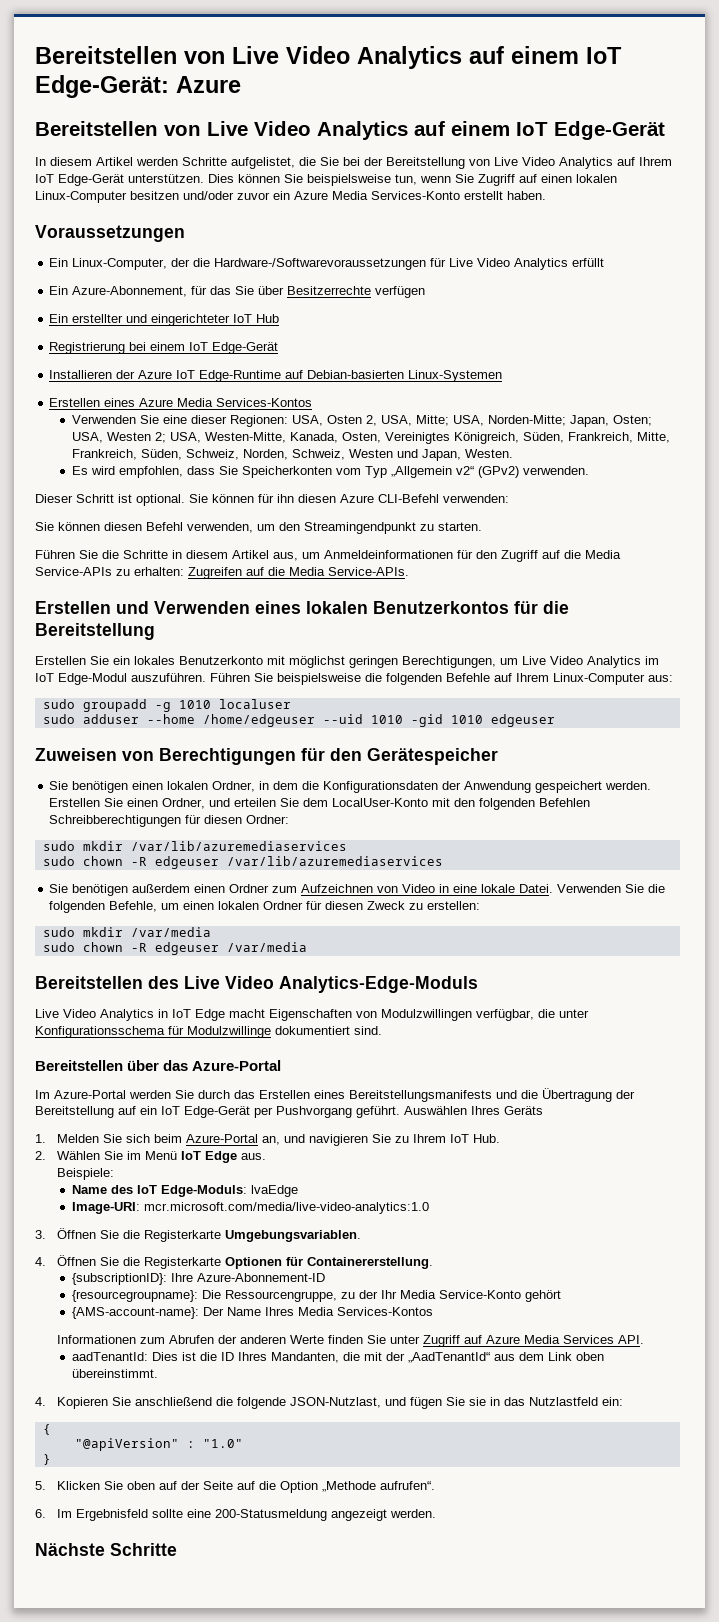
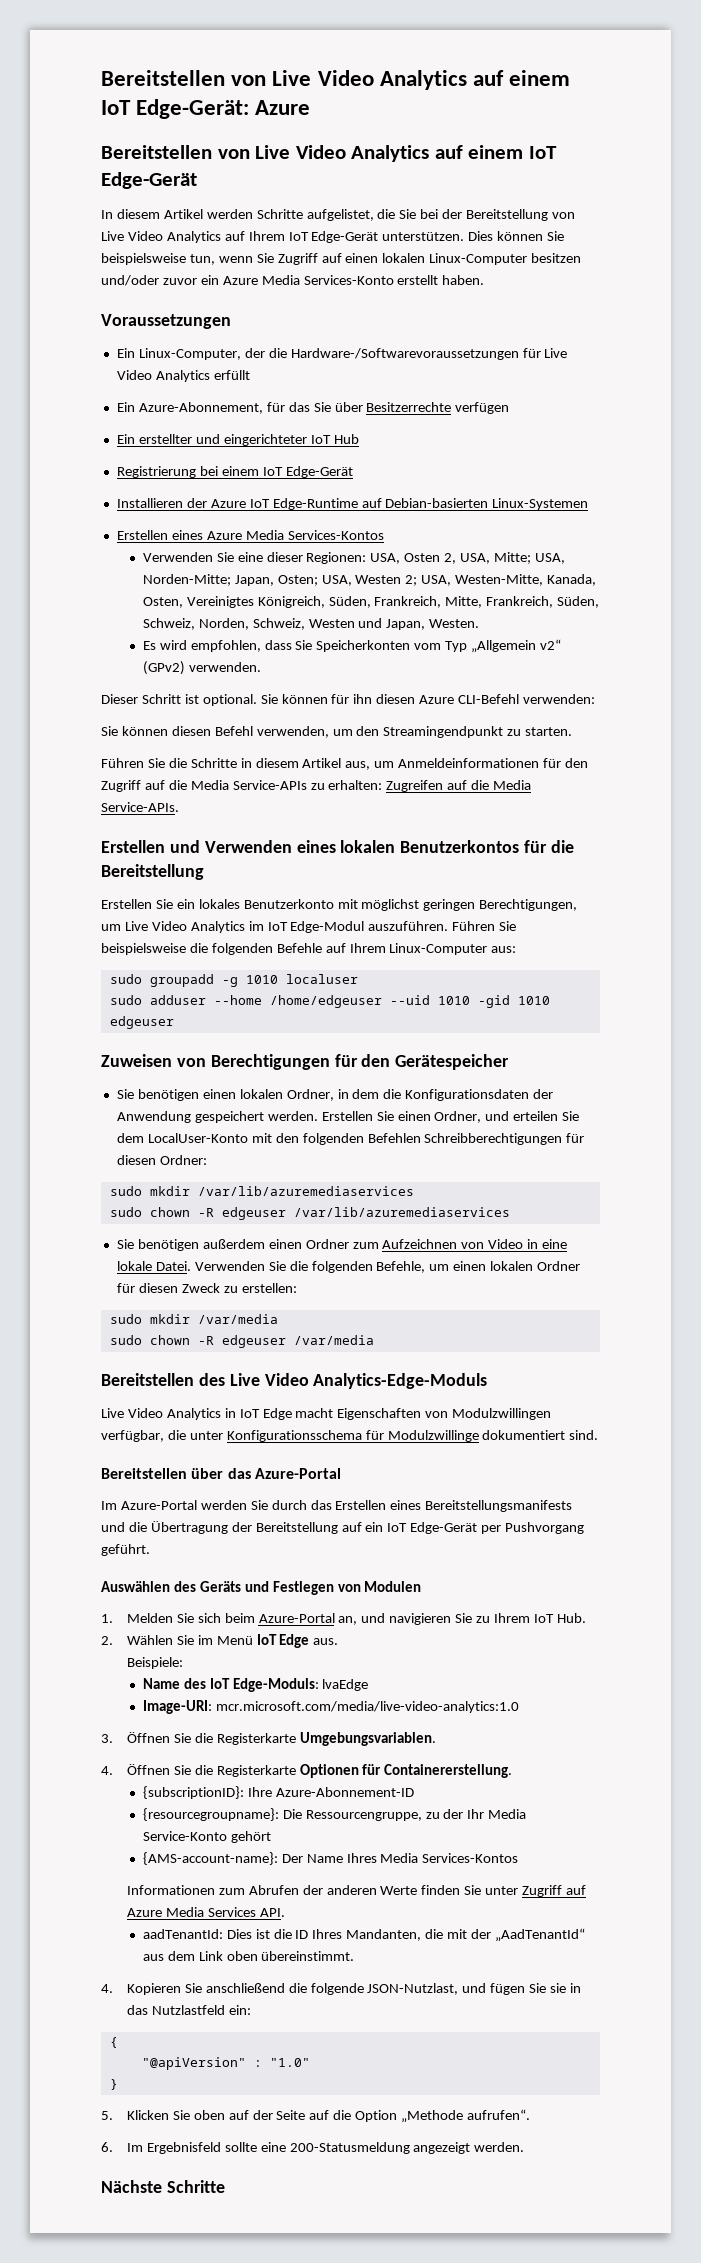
[404,1106,500,1115] Auswählen Ihres -> [101,1581,196,1592] // Auswählen des
(543, 1110) none -> [244,1581,422,1595] und Festlegen von Modulen

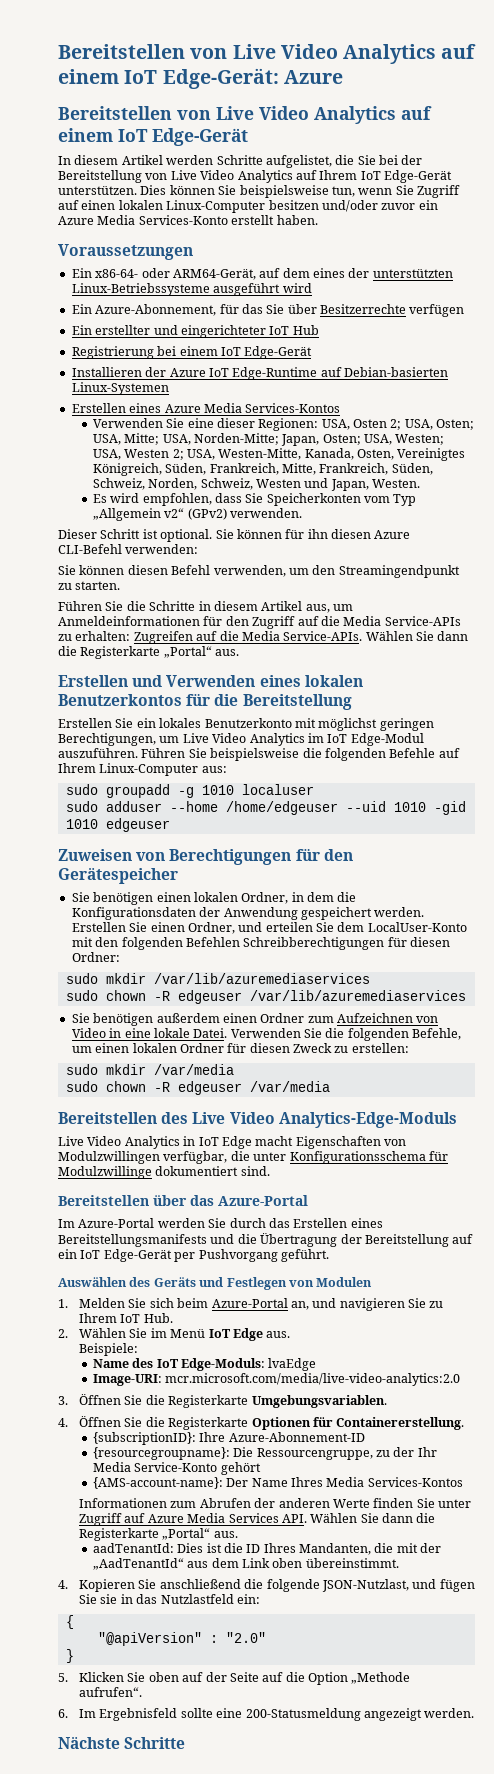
[138,348,568,360] [116,370,250,382] Linux-Computer, der die Hardware-/Softwarevoraussetzungen für Live Video Analytics erfüllt -> [95,268,453,280] [71,283,312,296] x86-64- oder ARM64-Gerät, auf dem eines der unterstützten Linux-Betriebssysteme ausgeführt wird
[444,553,457,564] 2, -> [390,419,475,430] 2; USA, Osten;
(352, 580) none -> [395,434,445,445] [92,449,121,460] Westen; USA,
(179, 807) none -> [365,631,469,641] [58,646,240,659] Wählen Sie dann die Registerkarte „Portal“ aus.
[215,1701,519,1713] mcr.microsoft.com/media/live-video-analytics:1.0 -> [165,1373,461,1386] mcr.microsoft.com/media/live-video-analytics:2.0
(285, 1912) none -> [310,1513,436,1523] [79,1528,238,1541] Wählen Sie dann die Registerkarte „Portal“ aus.
[269,2058,310,2067] "1.0" -> [225,1632,266,1643] "2.0"

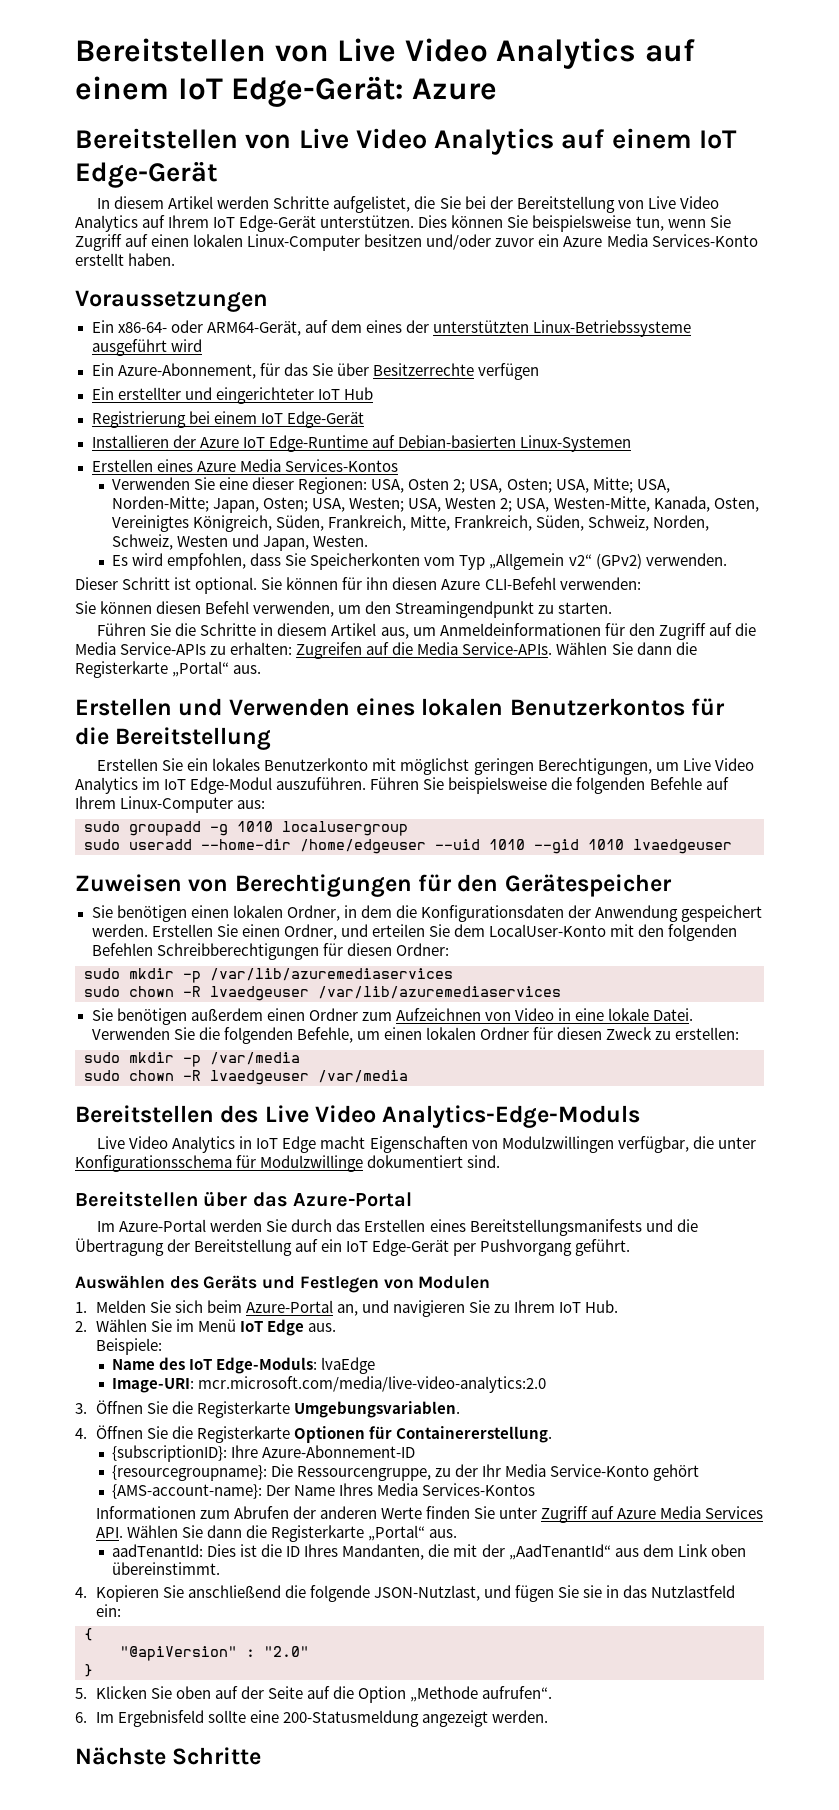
[241,784,314,795] [65,801,218,812] localuser // sudo adduser --home -> [282,821,408,836] [84,839,291,850] localusergroup // sudo useradd --home-dir
[433,801,466,815] [65,818,170,832] -gid 1010 edgeuser -> [534,839,732,854] --gid 1010 lvaedgeuser
(146, 978) none -> [183,971,201,983] -p
[177,990,242,1004] edgeuser -> [210,986,309,1001] lvaedgeuser
(146, 1069) none -> [183,1055,201,1067] -p
[177,1081,242,1095] edgeuser -> [210,1070,309,1085] lvaedgeuser

